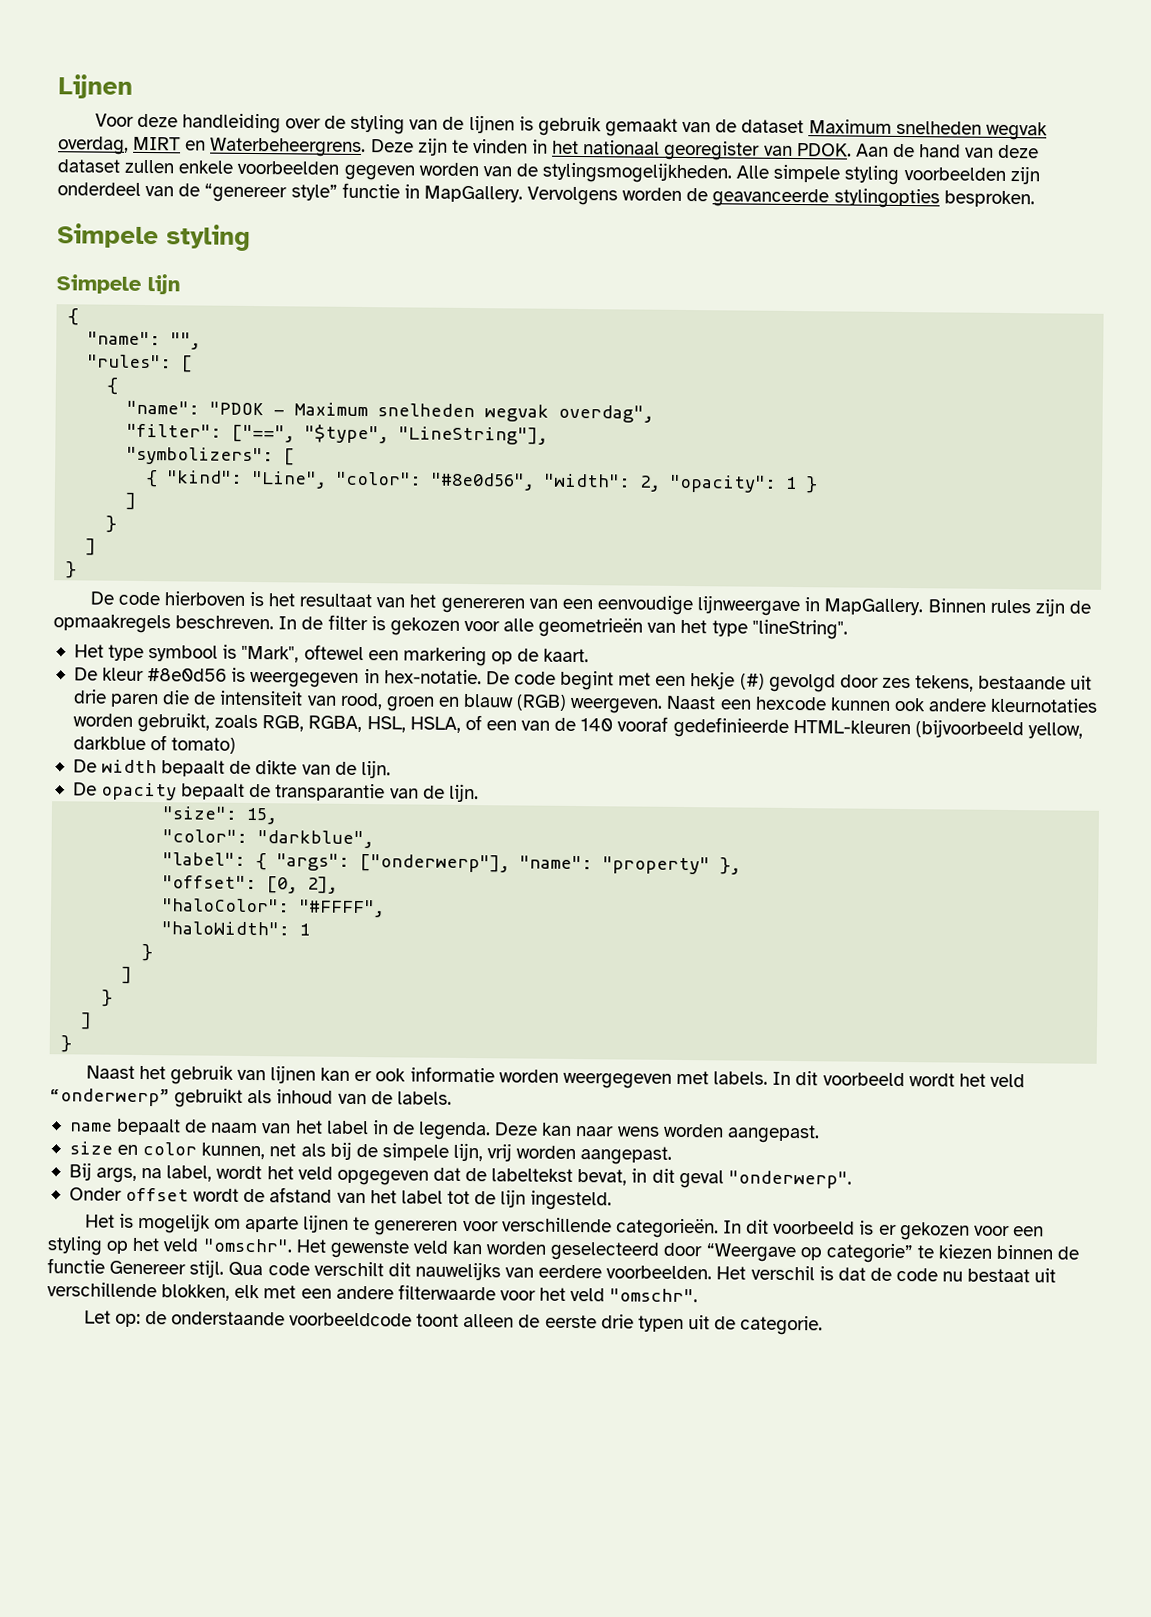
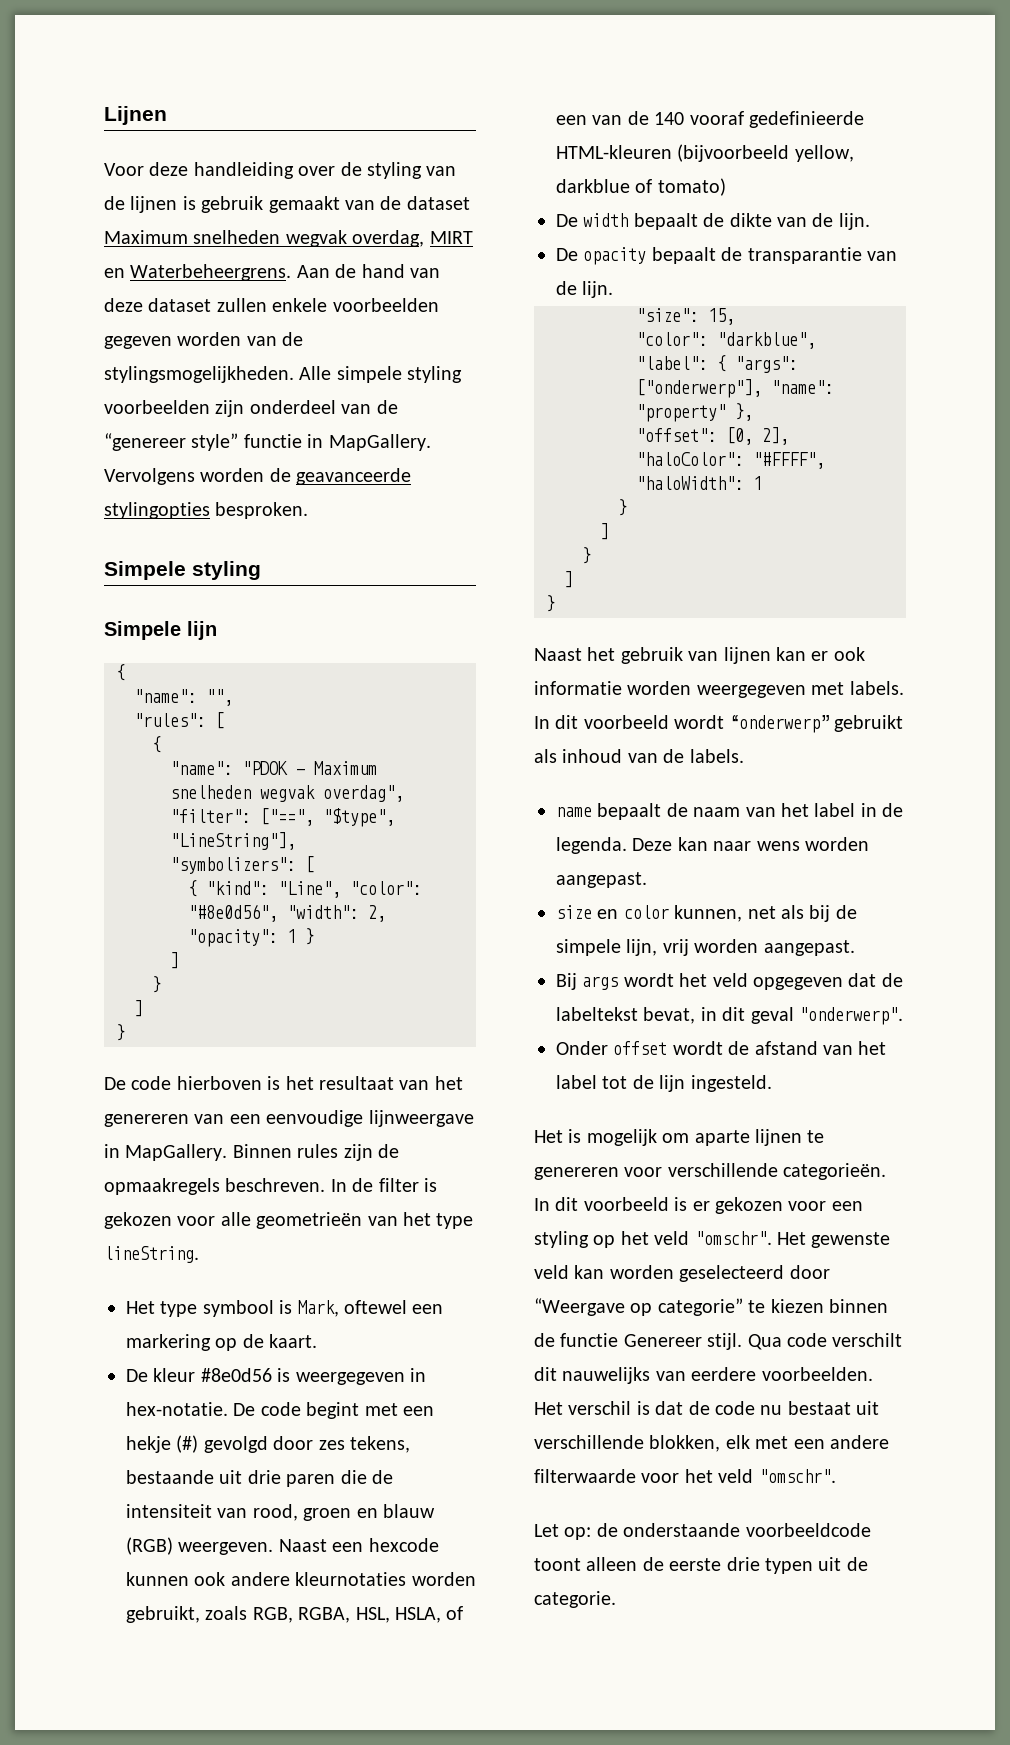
[370,137,852,161] Deze zijn te vinden in het nationaal georegister van PDOK. -> (292, 272) none
[751,619,848,640] "lineString". -> [104,1246,199,1263] lineString.
[241,645,300,663] "Mark", -> [297,1300,339,1317] Mark,
[958,1073,1025,1088] het veld -> (725, 722) none
[96,1165,213,1183] args, na label, -> [582,976,619,990] args

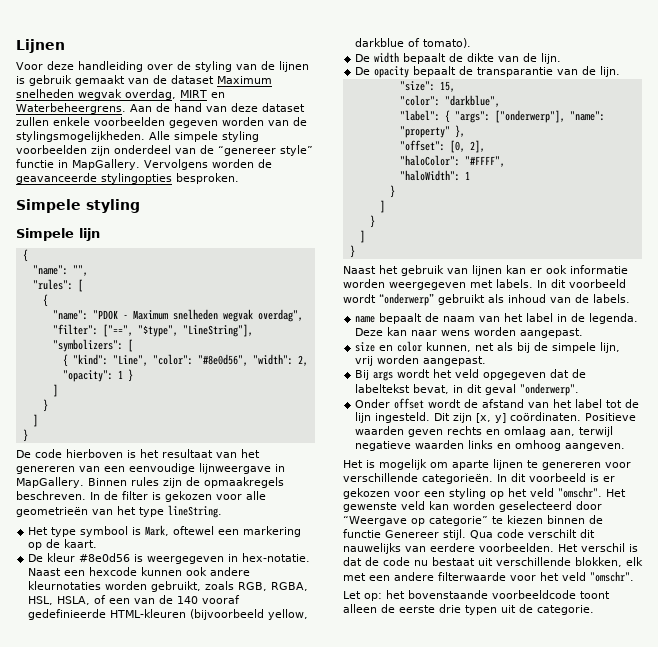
[233,1402,434,1419] [126,1435,410,1453] [126,1470,393,1487] [126,1504,435,1521] [126,1537,274,1555] De code begint met een hekje (#) gevolgd door zes tekens, bestaande uit drie paren die de intensiteit van rood, groen en blauw (RGB) weergeven. -> (311, 557) none
[657,178,726,196] tomato) -> [423,38,472,48] tomato).
(772, 1083) none -> [434,412,637,423] [355,426,614,437] [355,440,626,451] Dit zijn [x, y] coördinaten. Positieve waarden geven rechts en omlaag aan, terwijl negatieve waarden links en omhoog aangeven.
[596,1523,741,1537] de onderstaande -> [386,590,488,599] het bovenstaande

